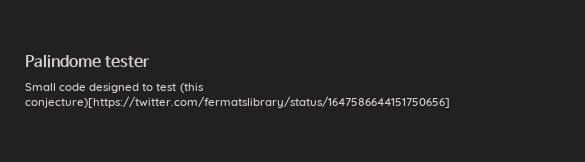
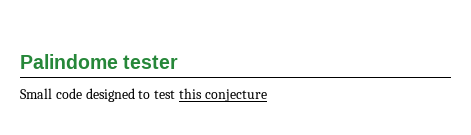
[179,83,204,93] [25,96,450,108] (this conjecture)[https://twitter.com/fermatslibrary/status/1647586644151750656] -> [178,88,267,102] this conjecture

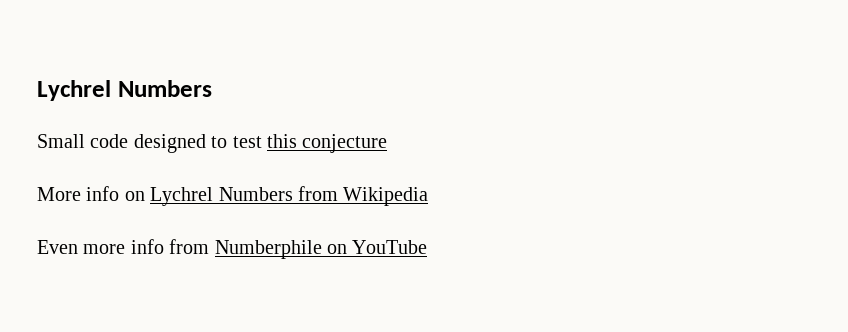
[20,54,179,69] Palindome tester -> [37,80,212,101] Lychrel Numbers
(267, 95) none -> [37,186,429,206] [37,239,428,259] // More info on Lychrel Numbers from Wikipedia // Even more info from Numberphile on YouTube

